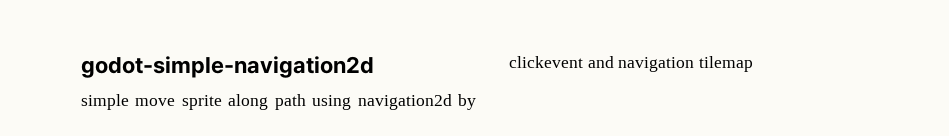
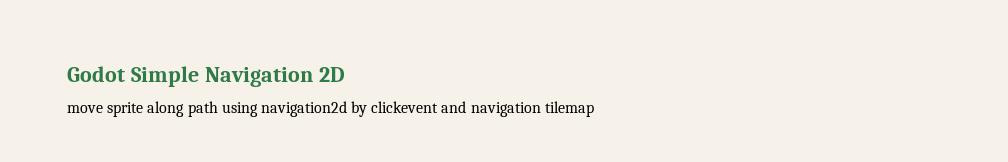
[81,56,374,78] [81,94,129,110] godot-simple-navigation2d // simple -> [67,66,345,87] Godot Simple Navigation 2D //

